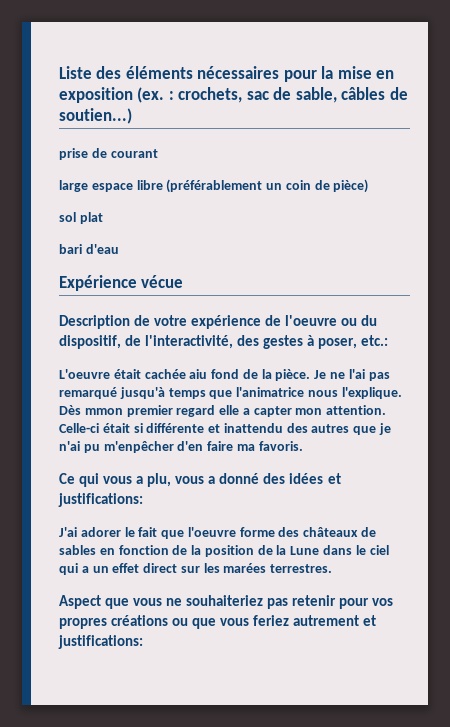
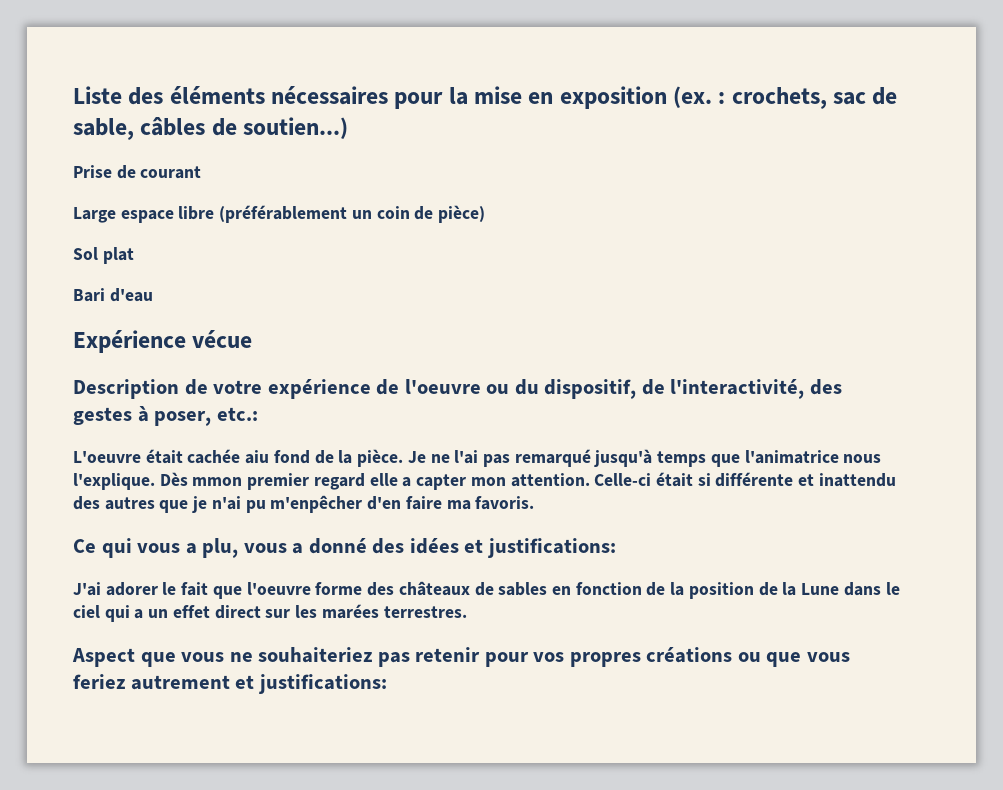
[59,148,88,160] prise -> [73,165,112,178] Prise
[59,180,88,192] large -> [73,207,116,223] Large
[59,212,76,222] sol -> [73,247,98,260] Sol
[59,244,82,254] bari -> [73,288,105,302] Bari

